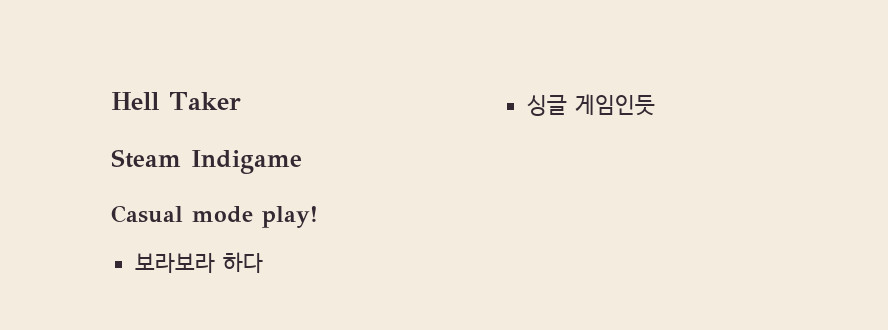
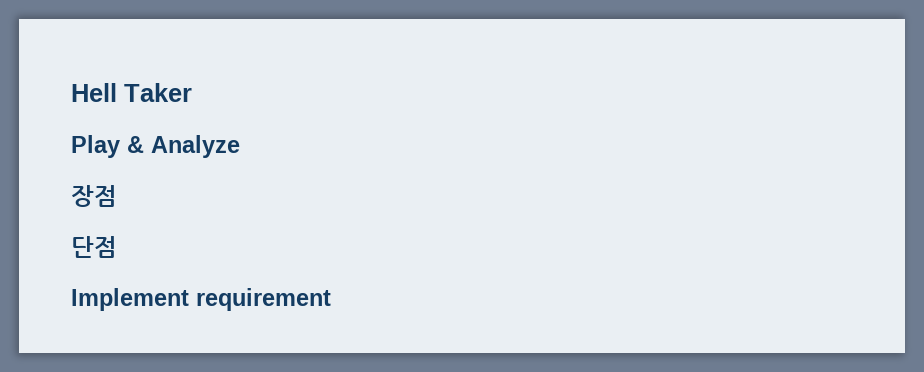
[111,149,302,174] [111,205,318,228] [134,252,263,273] [526,94,655,116] Steam Indigame // Casual mode play! // 보라보라 하다 // 싱글 게임인듯 -> [71,135,240,158] [71,185,117,207] [71,236,117,258] [71,288,331,311] Play & Analyze // 장점 // 단점 // Implement requirement

